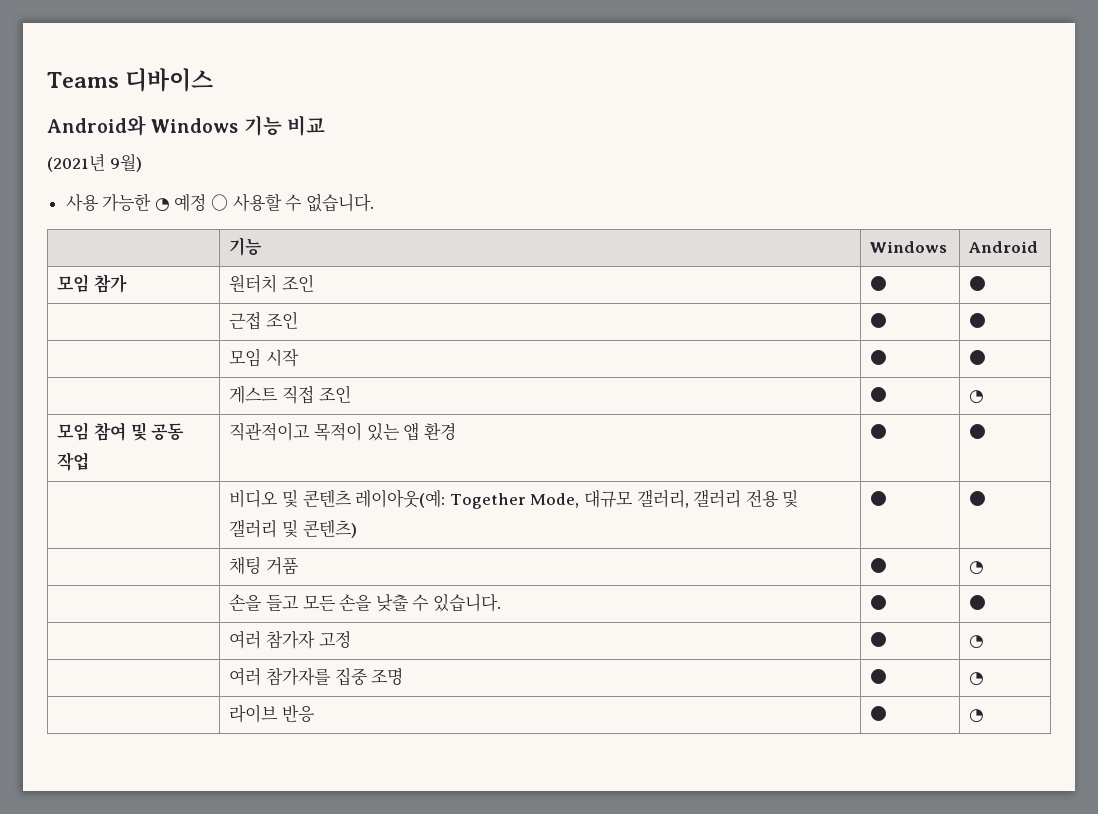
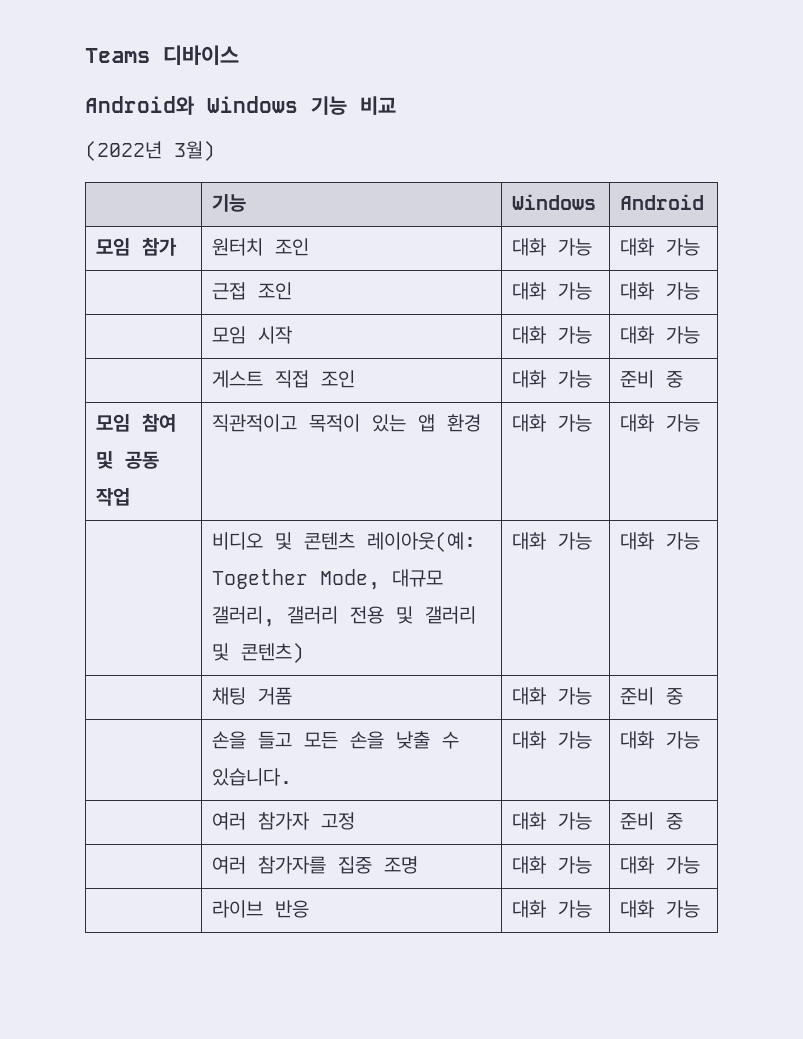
[47,154,142,172] [65,193,374,212] (2021년 9월) // 사용 가능한 ◔ 예정 ○ 사용할 수 없습니다. -> [85,141,215,161] (2022년 3월)
[870,276,888,291] [969,276,987,291] [229,311,299,330] [870,313,888,328] [969,313,987,328] [229,349,300,367] [870,350,888,365] [969,350,987,365] ● | ● // | 근접 조인 | ● | ● // | 모임 시작 | ● | ● -> [512,238,593,256] [620,238,701,256] [212,282,293,300] [512,282,593,300] [620,282,701,300] [212,326,293,344] [512,326,593,344] [620,326,701,344] 대화 가능 | 대화 가능 // | 근접 조인 | 대화 가능 | 대화 가능 // | 모임 시작 | 대화 가능 | 대화 가능
[870,387,888,402] [969,390,985,404] ● | ◔ -> [512,370,593,388] [620,370,684,388] 대화 가능 | 준비 중
[870,424,888,439] [969,424,987,439] ● | ● -> [512,414,593,432] [620,414,701,432] 대화 가능 | 대화 가능
[870,491,888,506] [969,491,987,506] [229,556,300,575] [870,558,888,573] [969,561,985,575] ● | ● // | 채팅 거품 | ● | ◔ -> [512,532,593,550] [620,532,701,550] [212,687,293,705] [512,687,593,705] [620,687,684,705] 대화 가능 | 대화 가능 // | 채팅 거품 | 대화 가능 | 준비 중
[870,595,888,610] [969,595,987,610] ● | ● -> [512,731,593,749] [620,731,701,749] 대화 가능 | 대화 가능
[870,632,888,647] [969,635,985,649] ● | ◔ -> [512,812,593,830] [620,812,684,830] 대화 가능 | 준비 중
[870,669,888,684] [969,672,985,686] [229,704,316,723] [870,706,888,721] [969,709,985,723] ● | ◔ // | 라이브 반응 | ● | ◔ -> [512,856,593,874] [620,856,701,874] [212,900,310,918] [512,900,593,918] [620,900,701,918] 대화 가능 | 대화 가능 // | 라이브 반응 | 대화 가능 | 대화 가능

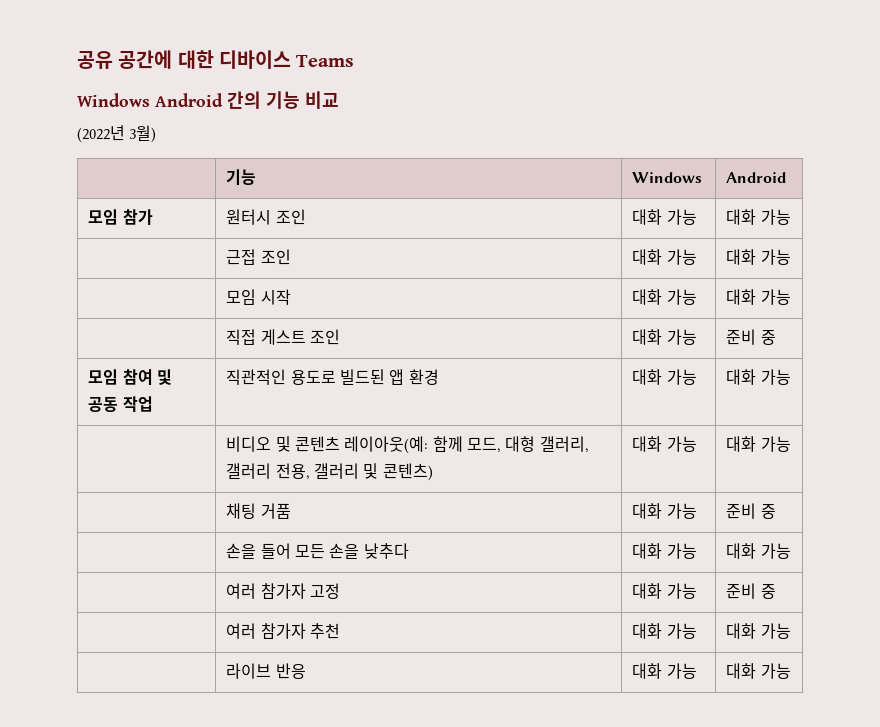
[85,45,239,66] [85,96,298,115] Teams 디바이스 // Android와 Windows -> [77,50,355,69] [77,91,261,109] 공유 공간에 대한 디바이스 Teams // Windows Android 간의
[212,238,264,256] 원터치 -> [226,209,272,225] 원터시
[212,370,310,388] 게스트 직접 -> [226,329,306,345] 직접 게스트
[212,414,407,432] 직관적이고 목적이 있는 -> [226,369,386,385] 직관적인 용도로 빌드된
[212,569,444,590] [212,606,414,627] Together Mode, 대규모 갤러리, 갤러리 전용 및 -> [432,436,589,453] [226,463,310,480] 함께 모드, 대형 갤러리, 갤러리 전용,
[258,731,293,749] 들고 -> [260,543,291,559] 들어
[396,731,460,749] [212,768,293,786] 낮출 수 있습니다. -> [363,543,409,559] 낮추다
[258,856,419,874] 참가자를 집중 조명 -> [260,623,341,639] 참가자 추천

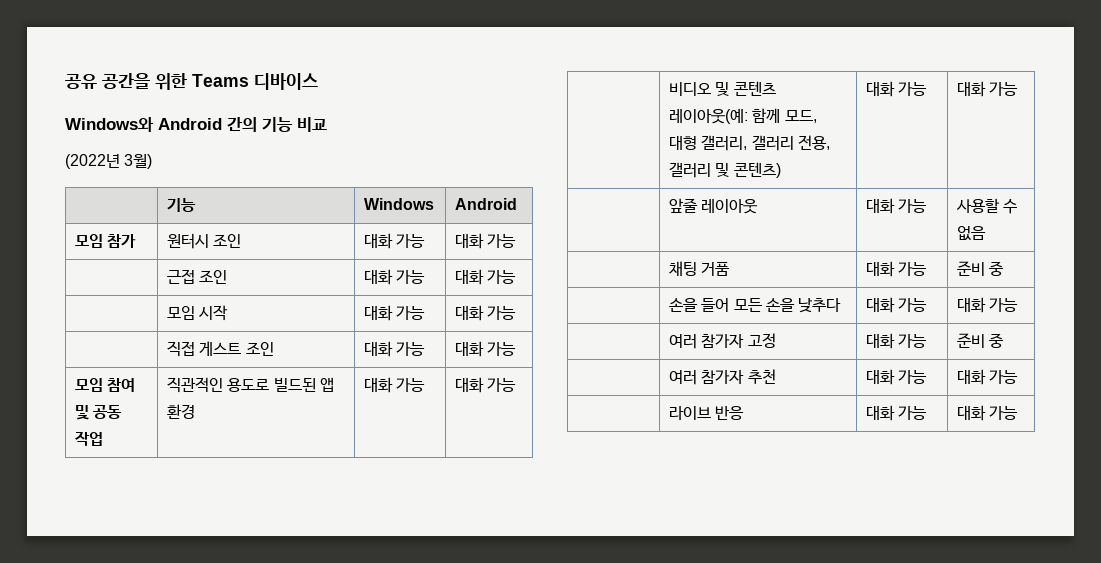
[118,50,214,69] 공간에 대한 -> [102,73,249,90] 공간을 위한 Teams
[296,55,355,67] [77,93,150,107] Teams // Windows -> [65,117,154,132] // Windows와
[726,329,776,345] 준비 중 -> [455,341,517,357] 대화 가능
(791, 444) none -> [669,198,759,214] [866,198,928,214] [956,198,1018,214] [957,226,987,241] // | 앞줄 레이아웃 | 대화 가능 | 사용할 수 없음

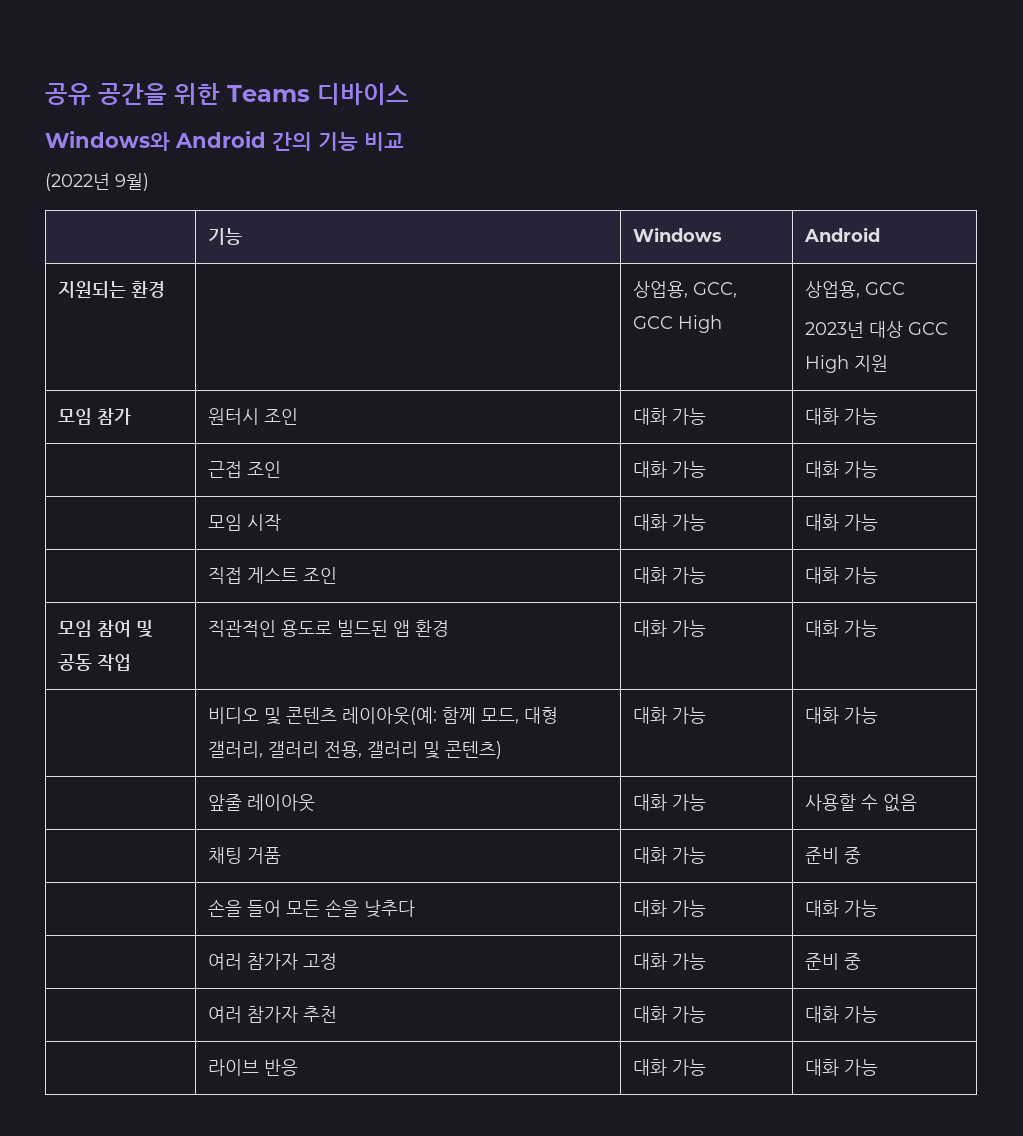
[124,153,153,169] 3월) -> [115,173,149,191] 9월)
(518, 204) none -> [58,281,166,298] [633,281,738,298] [633,315,723,333] [805,281,906,298] [805,321,949,338] [805,355,889,373] // 지원되는 환경 | | 상업용, GCC, GCC High | 상업용, GCC // 2023년 대상 GCC High 지원

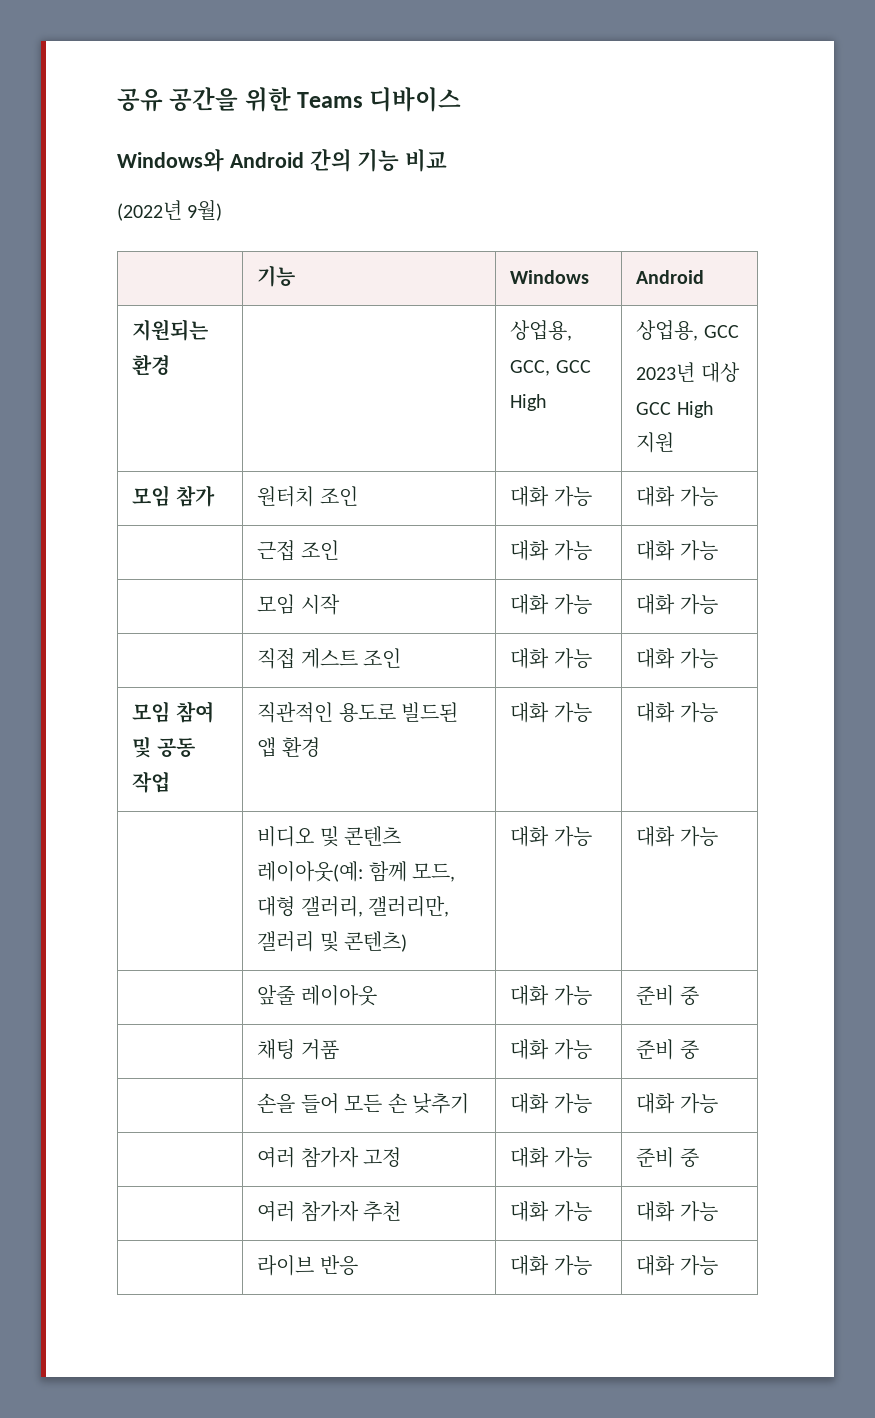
[208,408,260,425] 원터시 -> [257,486,315,507] 원터치
[268,741,363,758] 갤러리 전용, -> [368,896,450,917] 갤러리만,
[805,794,918,812] 사용할 수 없음 -> [636,985,699,1006] 준비 중
[325,899,416,918] 손을 낮추다 -> [387,1093,470,1114] 손 낮추기

